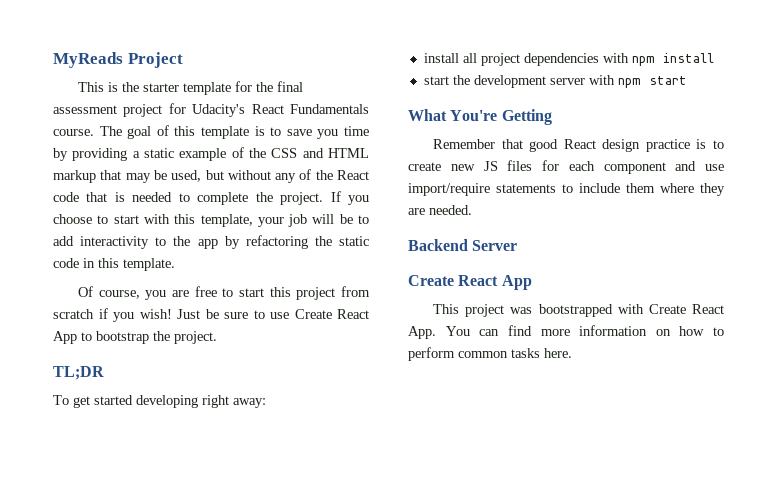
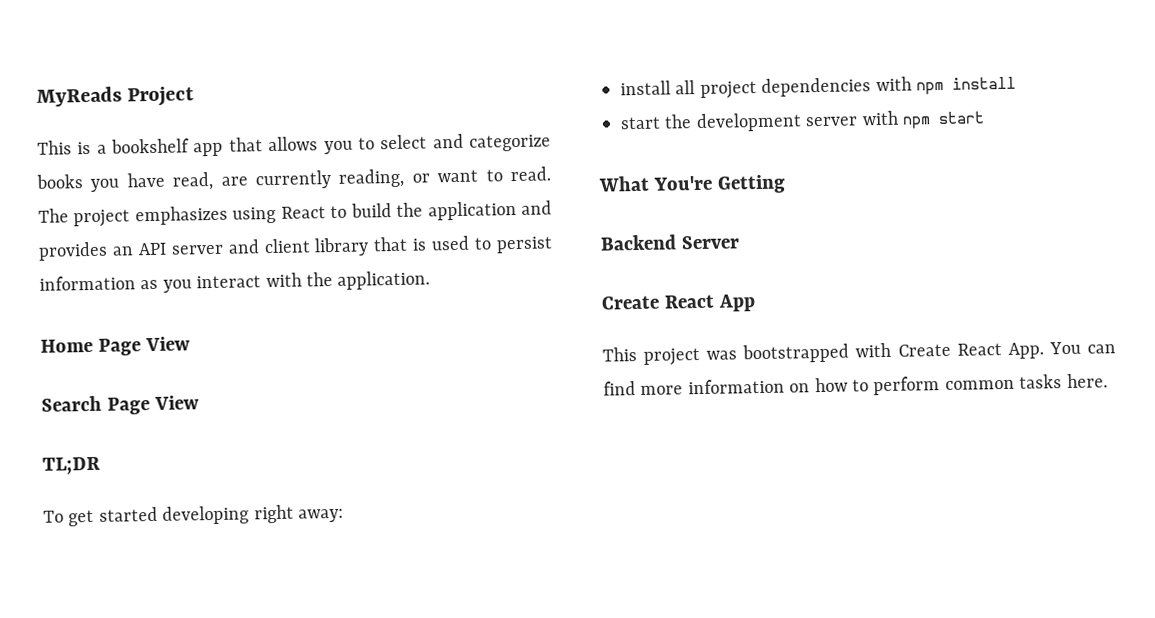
[122,81,304,95] [53,103,369,117] [53,125,369,139] [53,147,369,161] [53,169,370,183] [53,191,370,205] [53,214,370,227] [53,235,369,249] [53,258,175,271] [78,286,370,300] [53,308,369,322] [53,331,217,344] the starter template for the final assessment project for Udacity's React Fundamentals course. The goal of this template is to save you time by providing a static example of the CSS and HTML markup that may be used, but without any of the React code that is needed to complete the project. If you choose to start with this template, your job will be to add interactivity to the app by refactoring the static code in this template. // Of course, you are free to start this project from scratch if you wish! Just be sure to use Create React App to bootstrap the project. -> [96,133,552,157] [36,166,551,192] [38,200,552,228] [38,235,554,261] [39,270,431,293] [40,336,190,356] [41,395,199,415] a bookshelf app that allows you to select and categorize books you have read, are currently reading, or want to read. The project emphasizes using React to build the application and provides an API server and client library that is used to persist information as you interact with the application. // Home Page View // Search Page View
[433,139,724,152] [408,160,724,174] [408,183,725,196] [408,205,472,215] // Remember that good React design practice is to create new JS files for each component and use import/require statements to include them where they are needed. -> (786, 184) none

